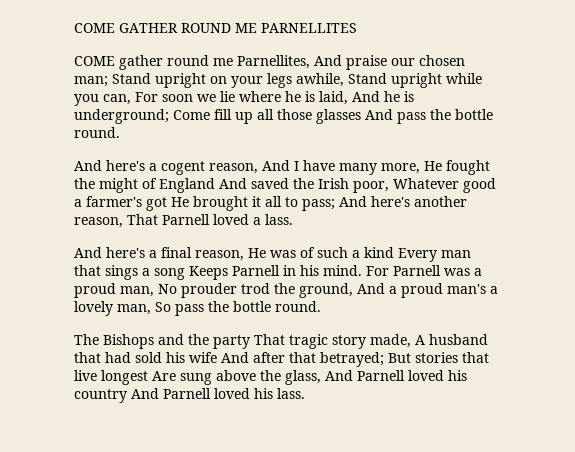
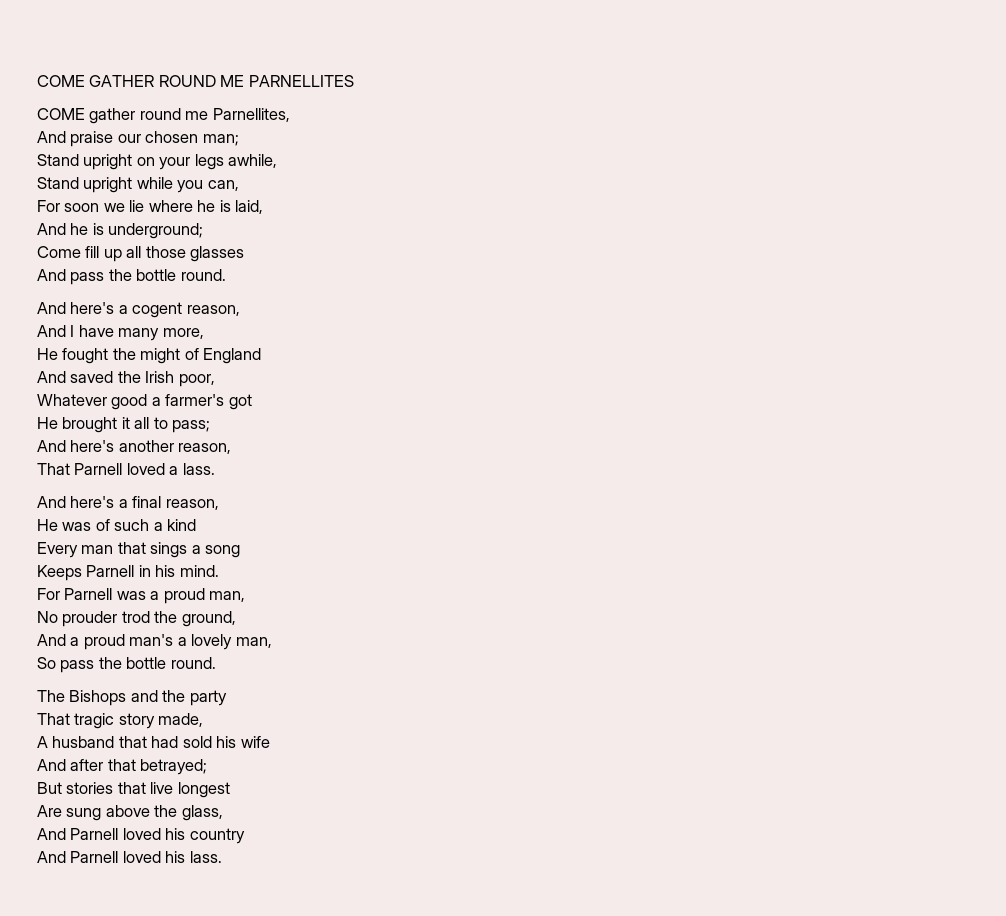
(310, 62) none -> (290, 115) //
(108, 81) none -> (239, 140) //
(344, 80) none -> (278, 161) //
(131, 99) none -> (239, 185) //
(348, 98) none -> (264, 207) //
(169, 116) none -> (204, 231) //
(361, 116) none -> (245, 254) //
(258, 168) none -> (240, 310) //
(420, 168) none -> (204, 333) //
(215, 185) none -> (262, 356) //
(389, 187) none -> (215, 380) //
(167, 204) none -> (252, 402) //
(335, 205) none -> (211, 426) //
(123, 222) none -> (232, 448) //
(244, 255) none -> (219, 504) //
(394, 252) none -> (197, 525) //
(185, 274) none -> (241, 551) //
(362, 270) none -> (219, 571) //
(154, 291) none -> (246, 596) //
(353, 290) none -> (236, 619) //
(151, 309) none -> (272, 642) //
(250, 342) none -> (227, 698) //
(411, 341) none -> (204, 720) //
(217, 357) none -> (270, 742) //
(384, 359) none -> (208, 767) //
(148, 377) none -> (230, 790) //
(321, 377) none -> (223, 813) //
(127, 396) none -> (245, 836) //

